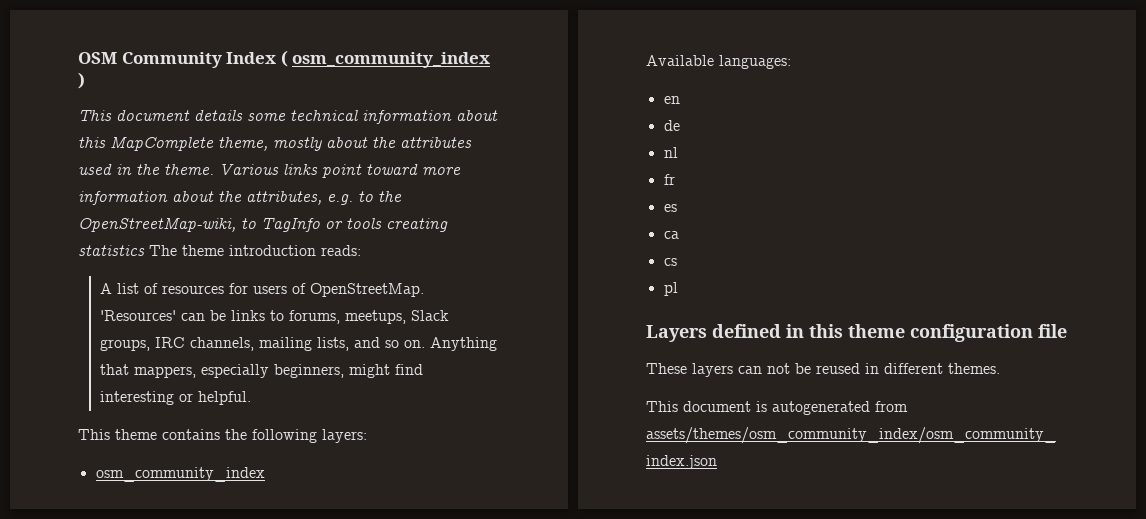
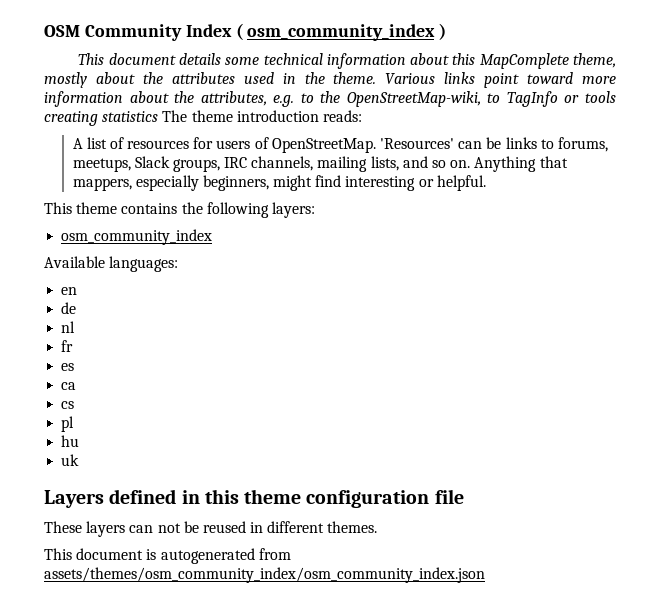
(678, 289) none -> [61,435,80,447] [61,454,80,466] // hu // uk

